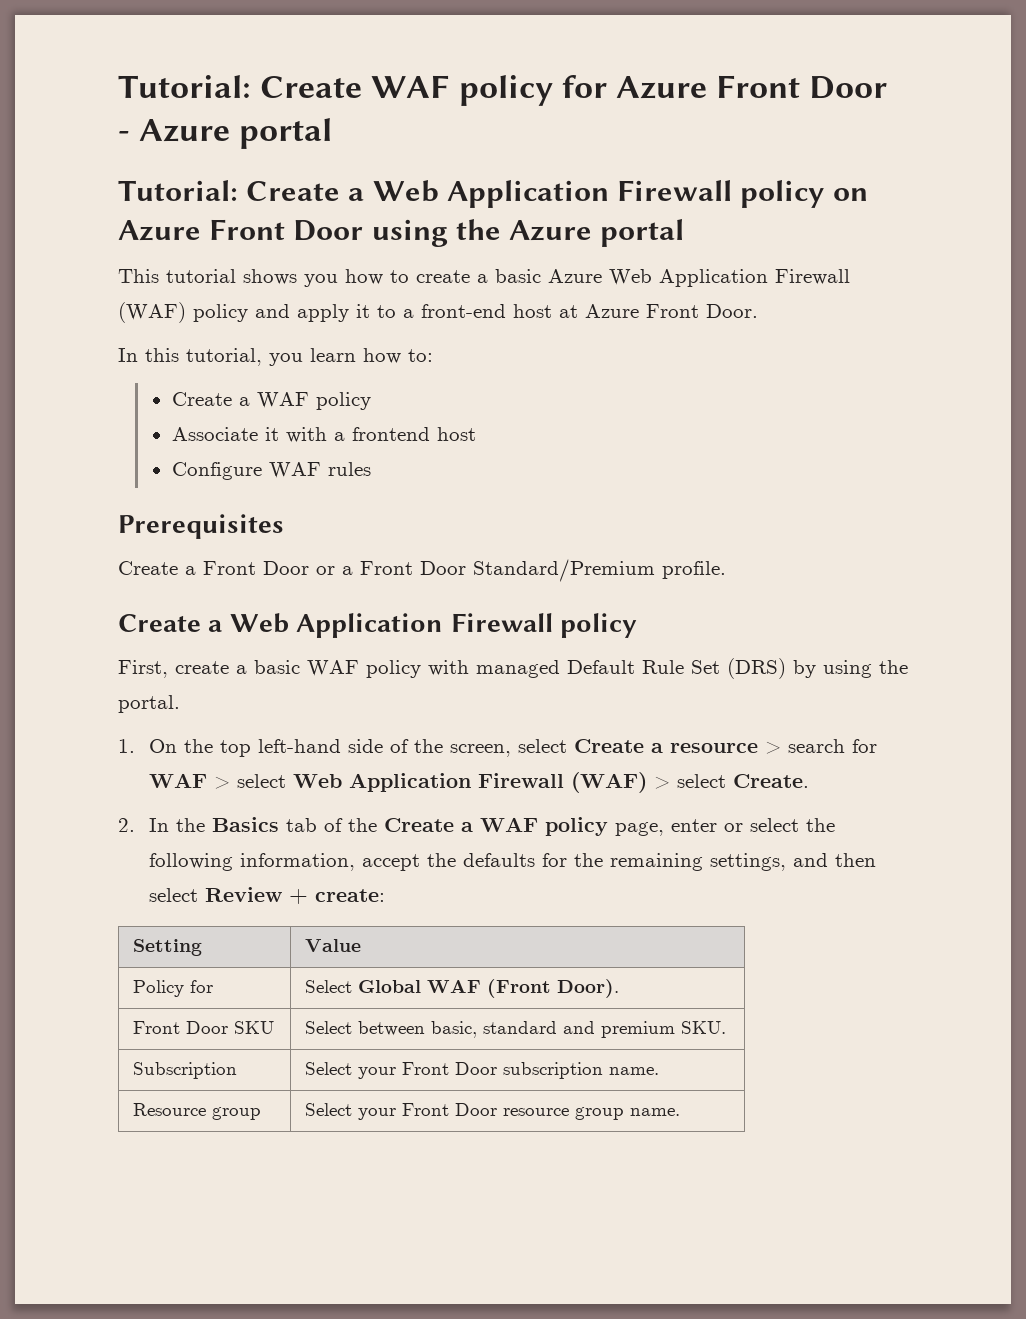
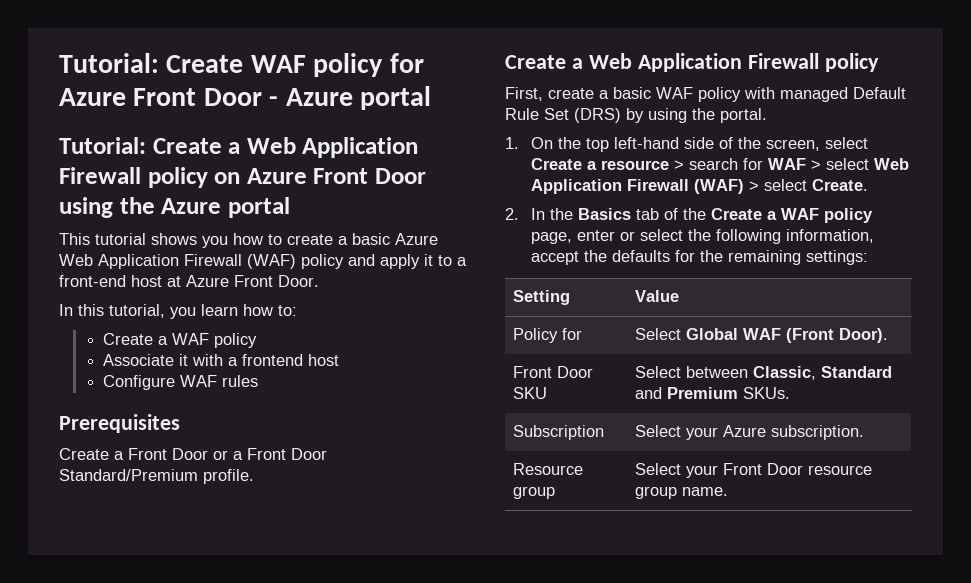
[709,853,876,871] [148,887,385,904] settings, and then select Review + create: -> [805,250,868,265] settings:
[430,1021,726,1038] basic, standard and premium SKU. -> [752,366,892,380] [634,387,790,399] Classic, Standard and Premium SKUs.
[401,1062,659,1079] Front Door subscription name. -> [722,425,864,440] Azure subscription.

